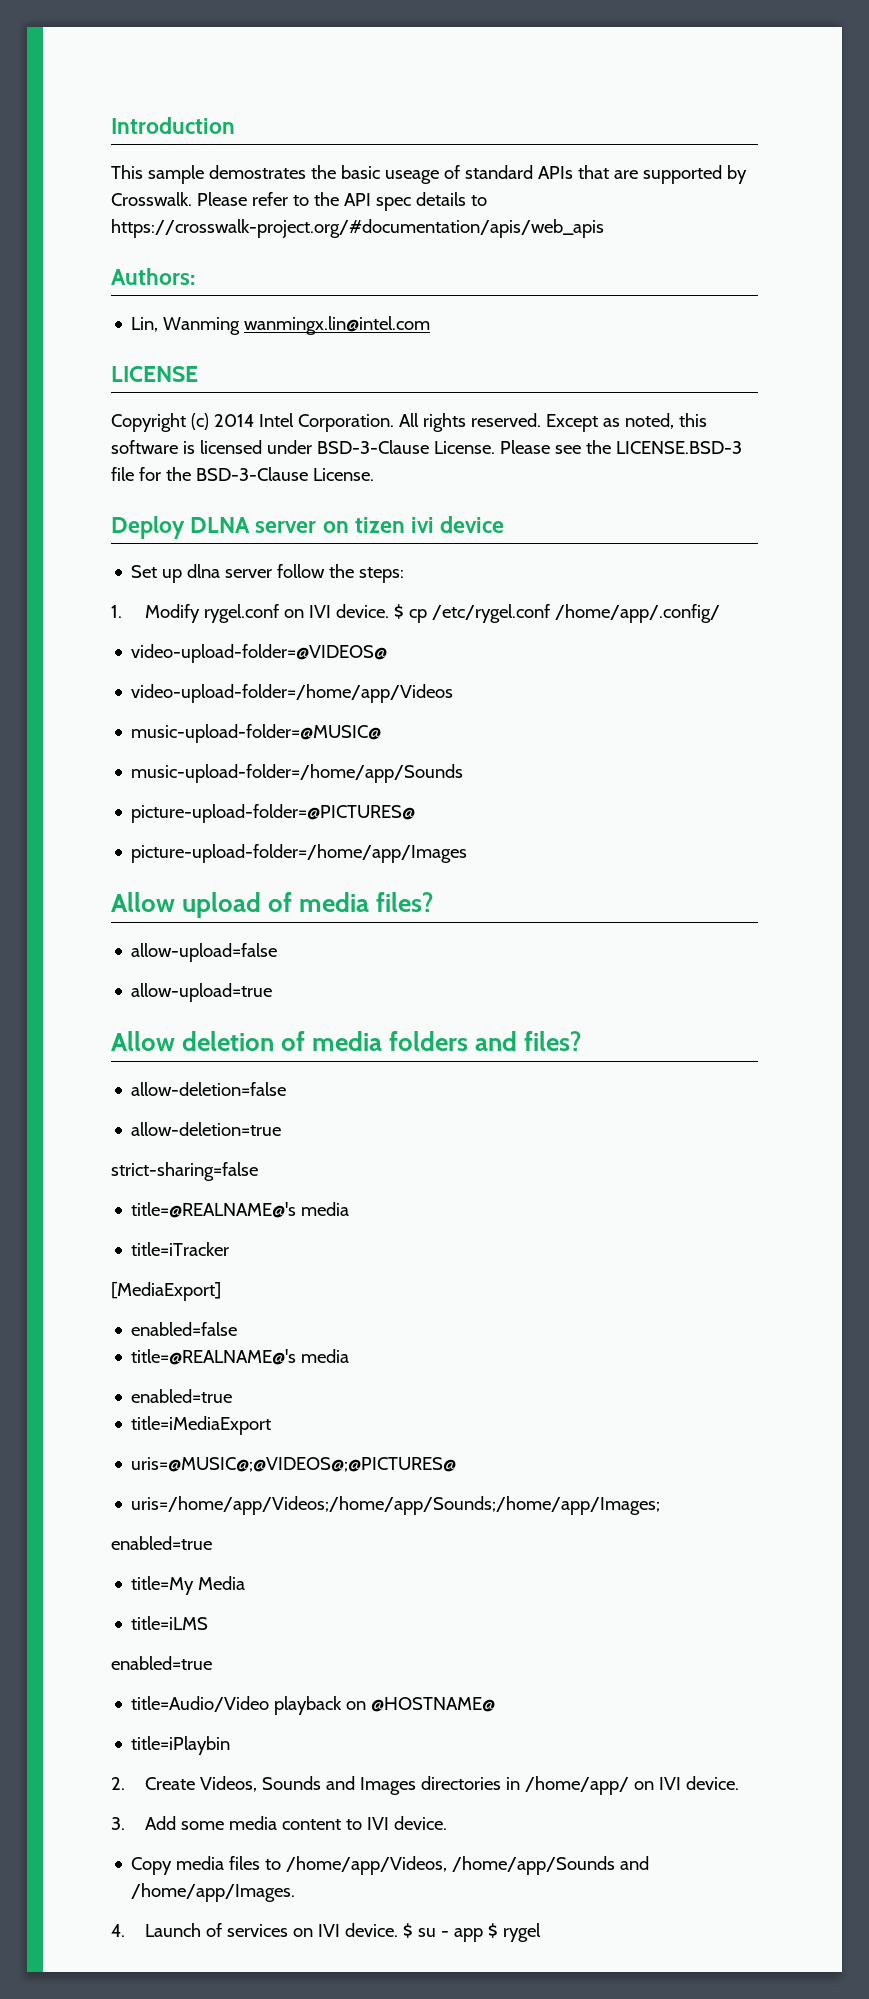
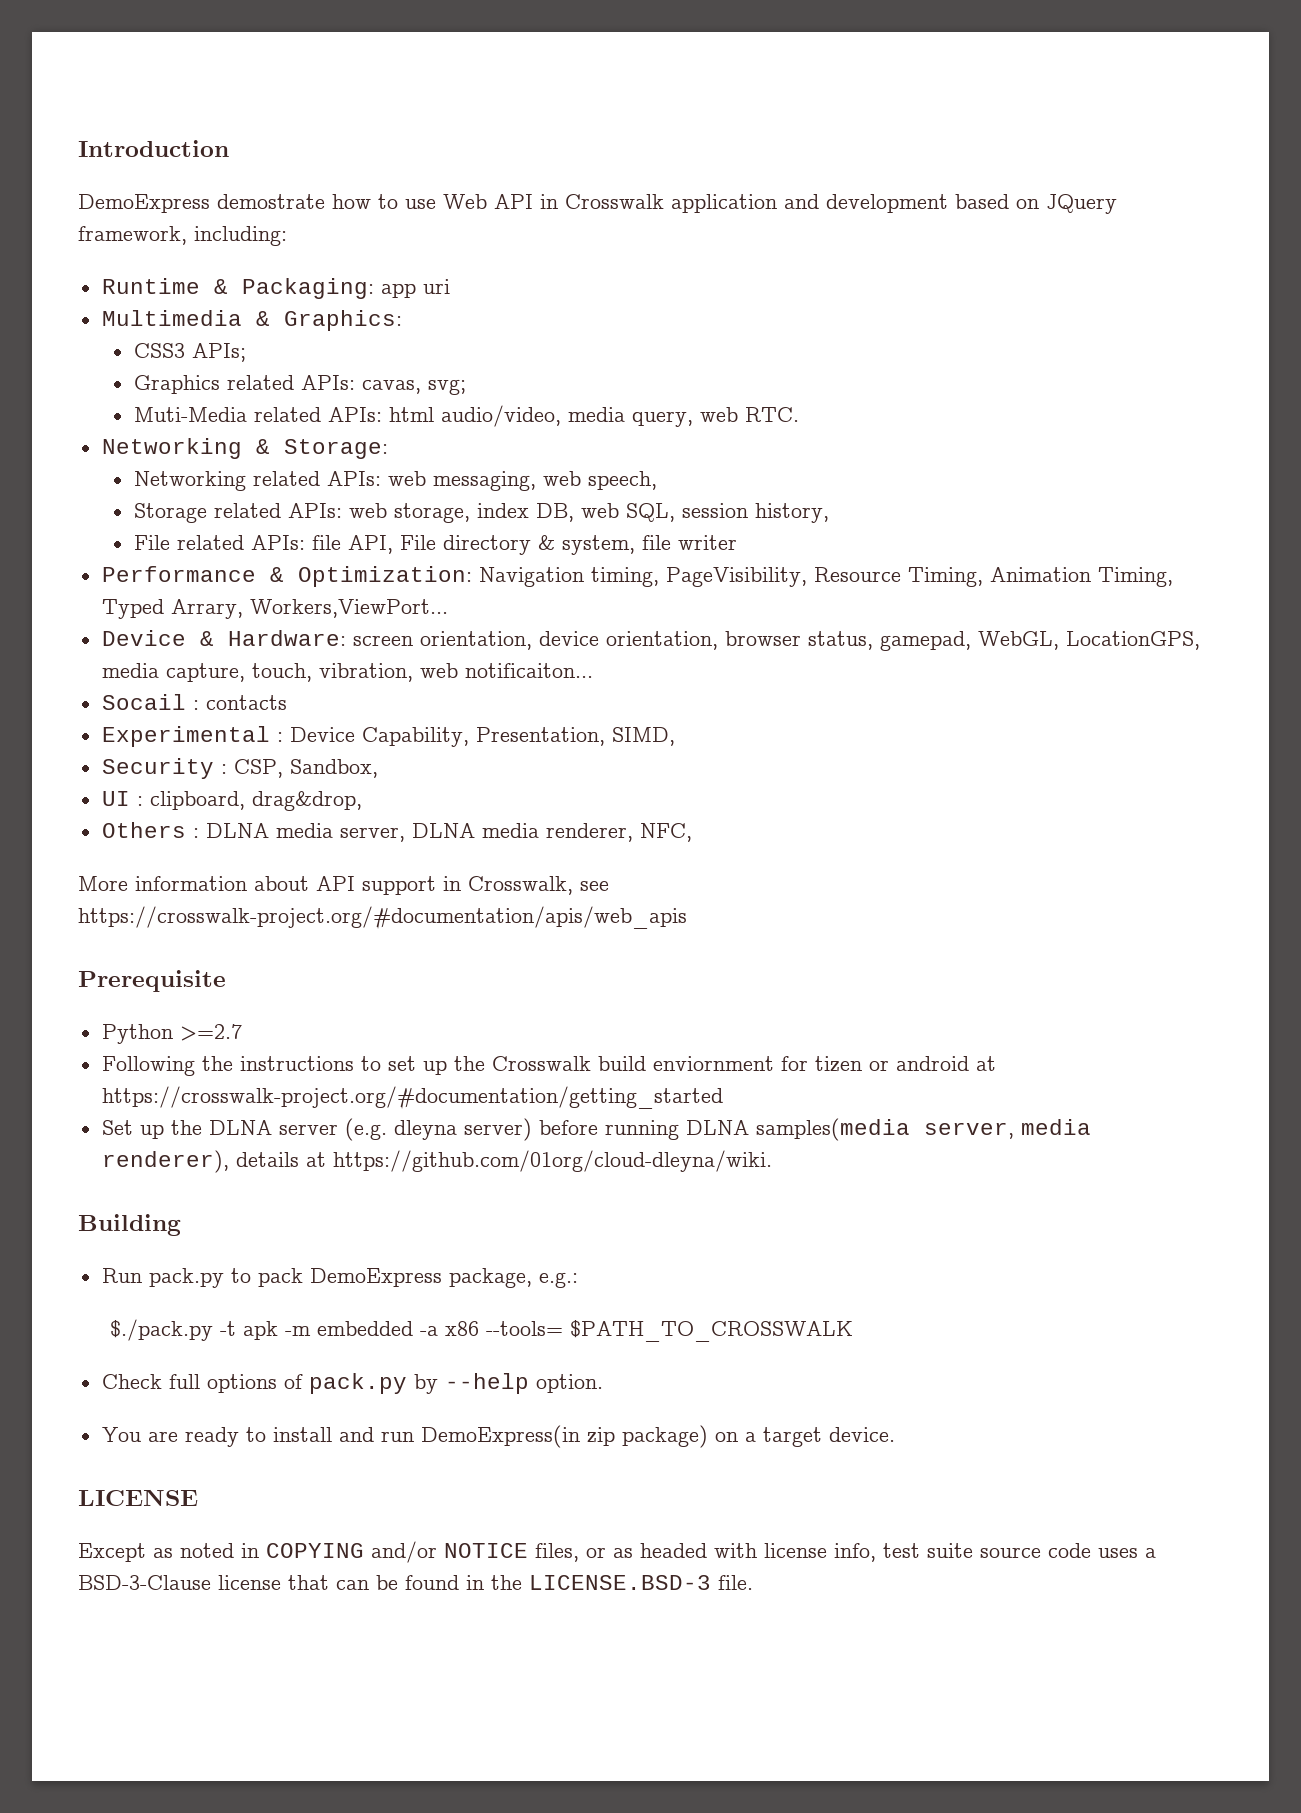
[111,165,747,184] [111,192,487,211] [111,219,604,238] [111,268,195,285] [131,316,431,335] [111,366,198,382] [111,413,707,432] [111,440,742,454] [111,467,374,481] [111,516,505,539] [131,564,405,583] [111,604,720,623] [131,644,388,663] [131,684,454,703] [131,724,382,743] [131,764,464,783] [131,804,416,823] [131,844,468,863] [111,892,434,918] [131,943,278,962] [131,983,273,1002] [111,1031,582,1051] [131,1082,287,1096] [131,1122,282,1136] [111,1162,258,1181] [131,1202,350,1218] [131,1242,230,1256] [111,1282,221,1301] [131,1322,238,1336] [131,1349,350,1365] [131,1389,233,1403] [131,1416,272,1435] [131,1457,457,1472] [131,1496,661,1515] [111,1536,212,1550] [131,1576,246,1595] [131,1616,209,1630] [111,1656,212,1670] [131,1696,496,1715] [131,1736,231,1755] [111,1776,739,1795] [111,1816,447,1830] [131,1856,650,1875] [131,1883,296,1902] [111,1923,541,1942] This sample demostrates the basic useage of standard APIs that are supported by Crosswalk. Please refer to the API spec details to https://crosswalk-project.org/#documentation/apis/web_apis // Authors: // Lin, Wanming wanmingx.lin@intel.com // LICENSE // Copyright (c) 2014 Intel Corporation. All rights reserved. Except as noted, this software is licensed under BSD-3-Clause License. Please see the LICENSE.BSD-3 file for the BSD-3-Clause License. // Deploy DLNA server on tizen ivi device // Set up dlna server follow the steps: // 1. Modify rygel.conf on IVI device. $ cp /etc/rygel.conf /home/app/.config/ // video-upload-folder=@VIDEOS@ // video-upload-folder=/home/app/Videos // music-upload-folder=@MUSIC@ // music-upload-folder=/home/app/Sounds // picture-upload-folder=@PICTURES@ // picture-upload-folder=/home/app/Images // Allow upload of media files? // allow-upload=false // allow-upload=true // Allow deletion of media folders and files? // allow-deletion=false // allow-deletion=true // strict-sharing=false // title=@REALNAME@'s media // title=iTracker // [MediaExport] // enabled=false // title=@REALNAME@'s media // enabled=true // title=iMediaExport // uris=@MUSIC@;@VIDEOS@;@PICTURES@ // uris=/home/app/Videos;/home/app/Sounds;/home/app/Images; // enabled=true // title=My Media // title=iLMS // enabled=true // title=Audio/Video playback on @HOSTNAME@ // title=iPlaybin // 2. Create Videos, Sounds and Images directories in /home/app/ on IVI device. // 3. Add some media content to IVI device. // Copy media files to /home/app/Videos, /home/app/Sounds and /home/app/Images. // 4. Launch of services on IVI device. $ su - app $ rygel -> [78,194,1117,214] [78,226,287,246] [101,278,450,299] [101,310,402,331] [133,343,246,362] [133,375,466,395] [133,405,799,427] [101,438,388,459] [133,471,657,491] [133,503,829,523] [133,535,737,555] [101,566,1173,587] [101,599,448,619] [101,630,1200,651] [101,663,593,682] [101,694,287,710] [101,726,675,747] [101,758,378,779] [101,791,362,811] [101,822,692,842] [78,876,609,895] [78,906,687,930] [78,970,226,992] [101,1024,242,1044] [101,1056,996,1076] [101,1086,723,1110] [101,1118,1091,1141] [101,1150,772,1173] [78,1214,181,1236] [101,1268,578,1288] [109,1319,853,1342] [101,1373,603,1394] [101,1425,895,1448] [78,1489,198,1506] [78,1541,1156,1563] [78,1575,753,1590] DemoExpress demostrate how to use Web API in Crosswalk application and development based on JQuery framework, including: // Runtime & Packaging: app uri // Multimedia & Graphics: // CSS3 APIs; // Graphics related APIs: cavas, svg; // Muti-Media related APIs: html audio/video, media query, web RTC. // Networking & Storage: // Networking related APIs: web messaging, web speech, // Storage related APIs: web storage, index DB, web SQL, session history, // File related APIs: file API, File directory & system, file writer // Performance & Optimization: Navigation timing, PageVisibility, Resource Timing, Animation Timing, Typed Arrary, Workers,ViewPort... // Device & Hardware: screen orientation, device orientation, browser status, gamepad, WebGL, LocationGPS, media capture, touch, vibration, web notificaiton... // Socail : contacts // Experimental : Device Capability, Presentation, SIMD, // Security : CSP, Sandbox, // UI : clipboard, drag&drop, // Others : DLNA media server, DLNA media renderer, NFC, // More information about API support in Crosswalk, see https://crosswalk-project.org/#documentation/apis/web_apis // Prerequisite // Python >=2.7 // Following the instructions to set up the Crosswalk build enviornment for tizen or android at https://crosswalk-project.org/#documentation/getting_started // Set up the DLNA server (e.g. dleyna server) before running DLNA samples(media server, media renderer), details at https://github.com/01org/cloud-dleyna/wiki. // Building // Run pack.py to pack DemoExpress package, e.g.: // $./pack.py -t apk -m embedded -a x86 --tools= $PATH_TO_CROSSWALK // Check full options of pack.py by --help option. // You are ready to install and run DemoExpress(in zip package) on a target device. // LICENSE // Except as noted in COPYING and/or NOTICE files, or as headed with license info, test suite source code uses a BSD-3-Clause license that can be found in the LICENSE.BSD-3 file.

